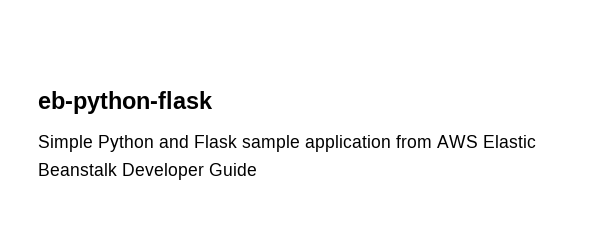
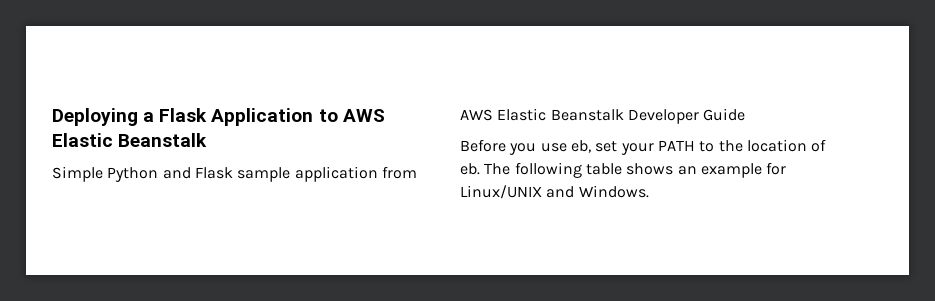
[38,91,213,114] eb-python-flask -> [52,108,385,126] [52,133,208,147] Deploying a Flask Application to AWS Elastic Beanstalk
(257, 169) none -> [460,139,827,155] [460,162,787,178] [460,185,649,199] // Before you use eb, set your PATH to the location of eb. The following table shows an example for Linux/UNIX and Windows.

